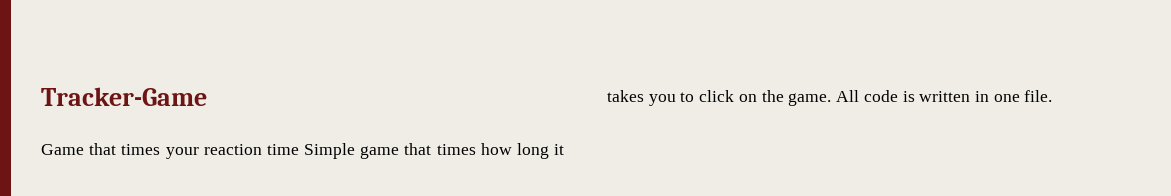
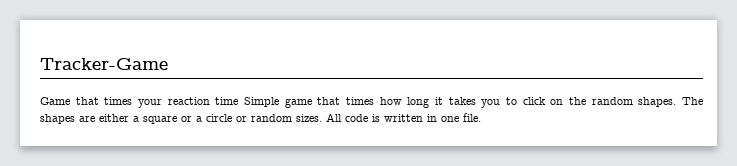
[788,93,832,106] game. -> [591,97,703,107] [40,114,322,124] random shapes. The shapes are either a square or a circle or random sizes.

